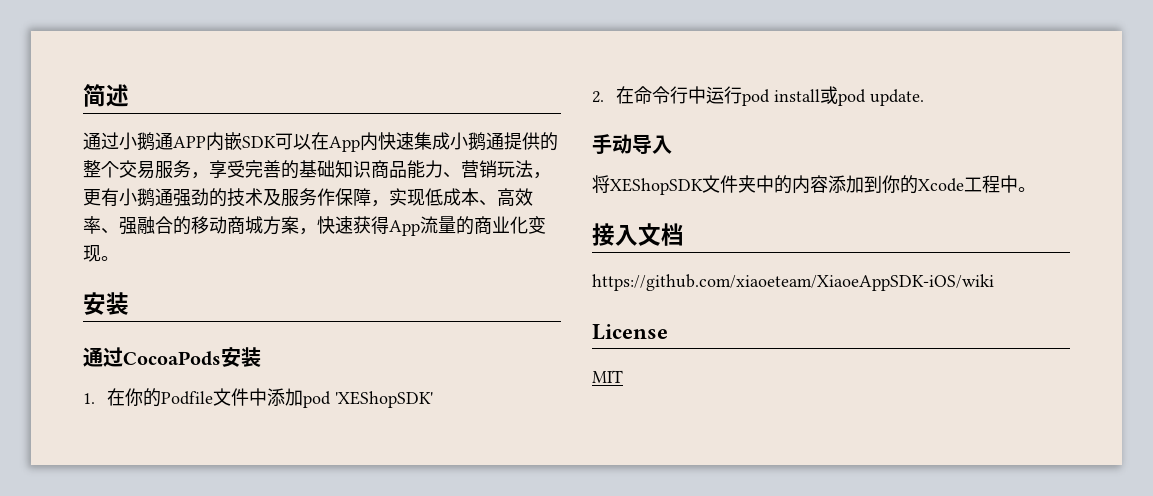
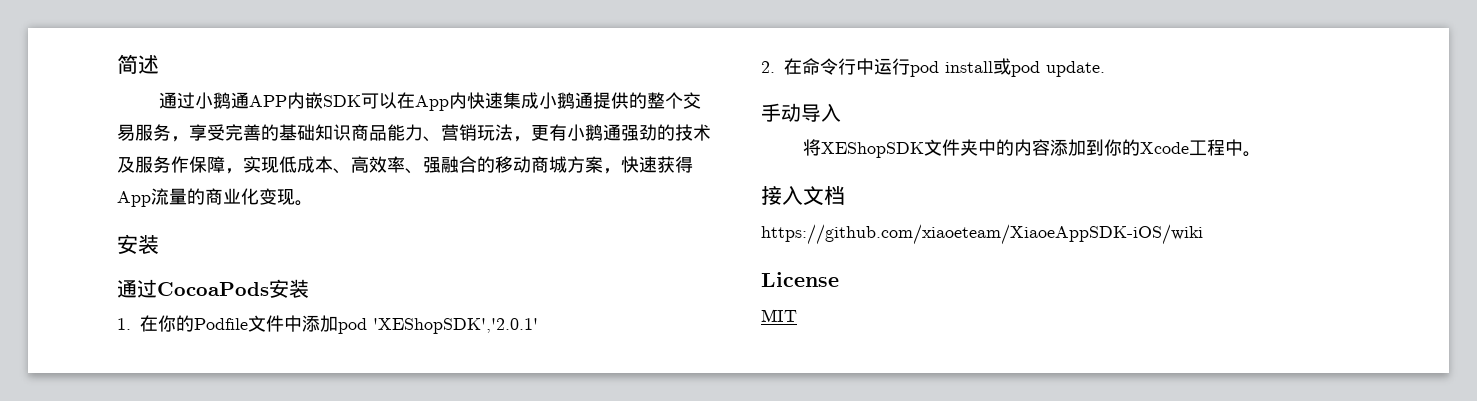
[335,391,434,408] 'XEShopSDK' -> [373,318,538,334] 'XEShopSDK','2.0.1'

